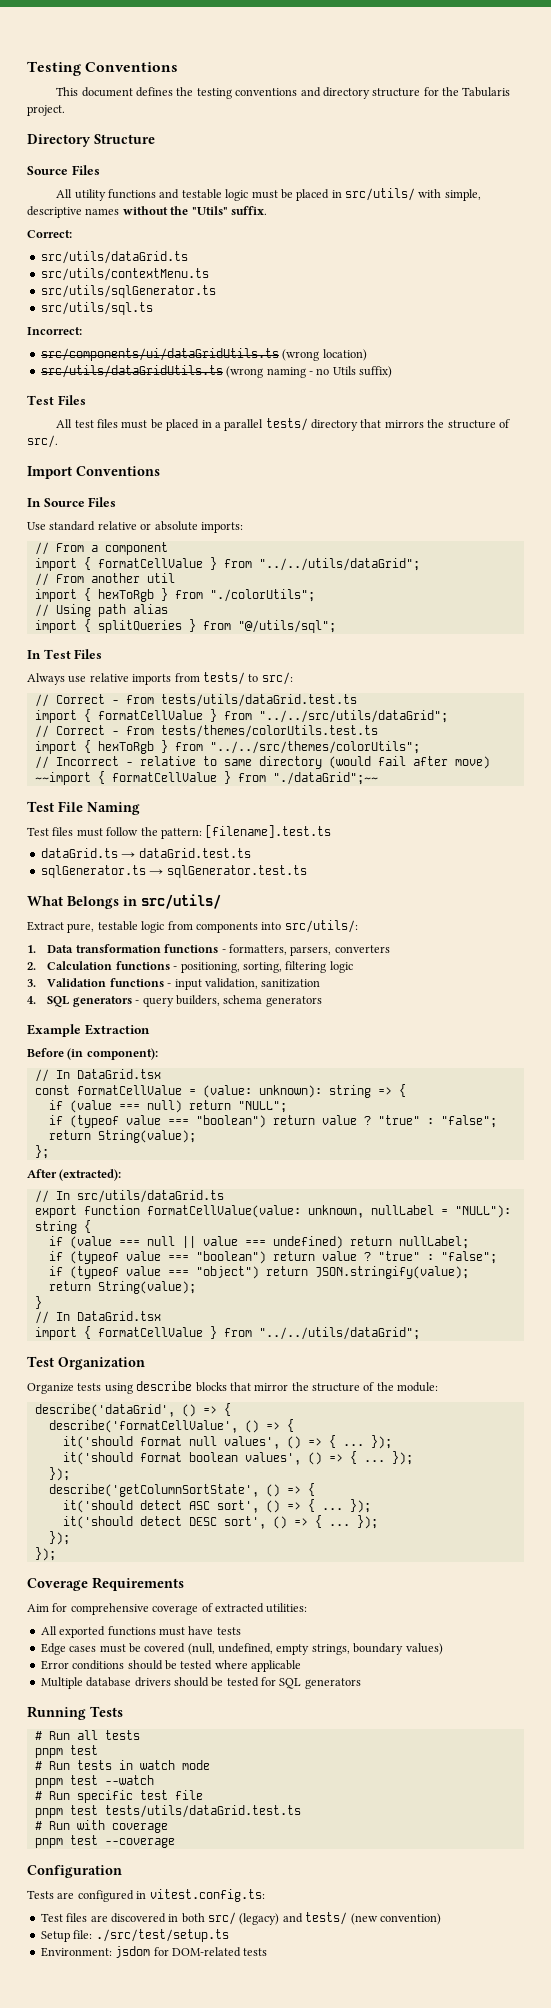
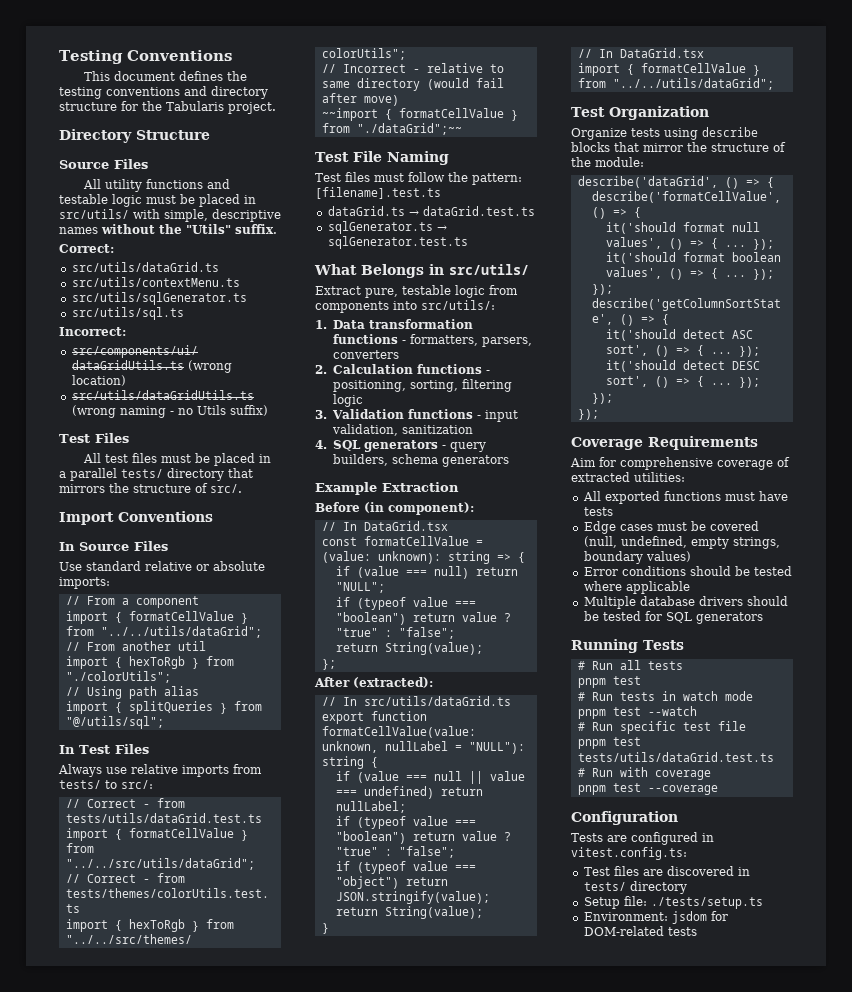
[181,1912,441,1925] both src/ (legacy) and tests/ (new convention) -> [583,881,687,894] tests/ directory
[95,1929,229,1942] ./src/test/setup.ts -> [650,897,763,909] ./tests/setup.ts

